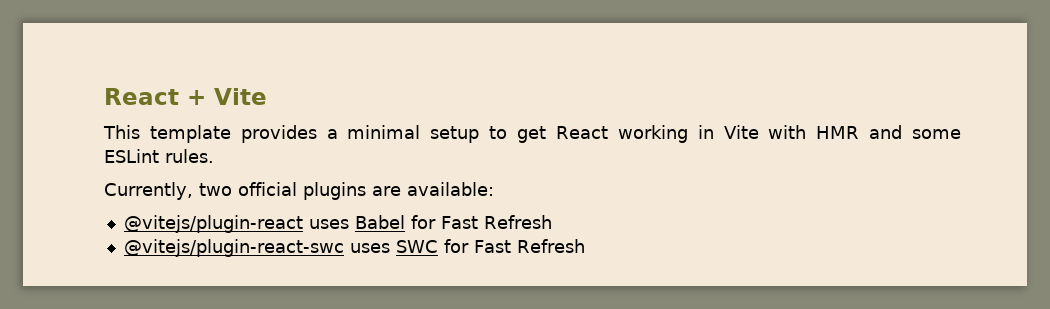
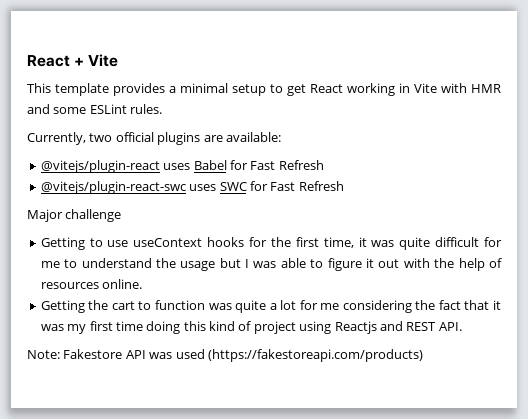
(585, 246) none -> [27,209,122,222] [40,237,503,250] [40,258,502,271] [40,279,143,289] [40,300,502,313] [40,321,462,334] [27,349,423,362] // Major challenge // Getting to use useContext hooks for the first time, it was quite difficult for me to understand the usage but I was able to figure it out with the help of resources online. // Getting the cart to function was quite a lot for me considering the fact that it was my first time doing this kind of project using Reactjs and REST API. // Note: Fakestore API was used (https://fakestoreapi.com/products)

